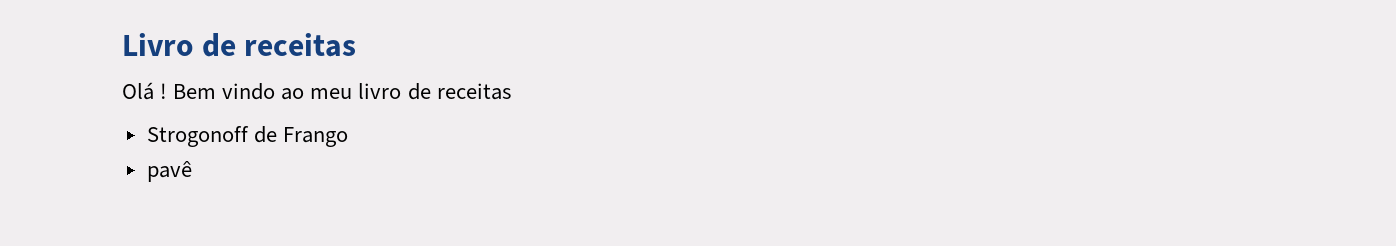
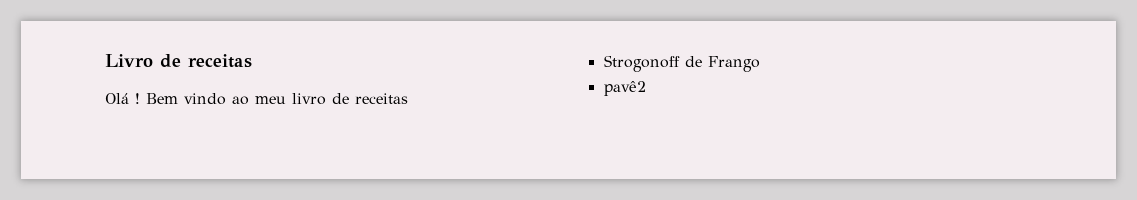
[146,161,192,182] pavê -> [603,81,646,96] pavê2

